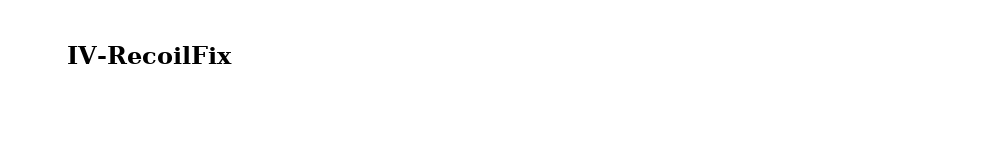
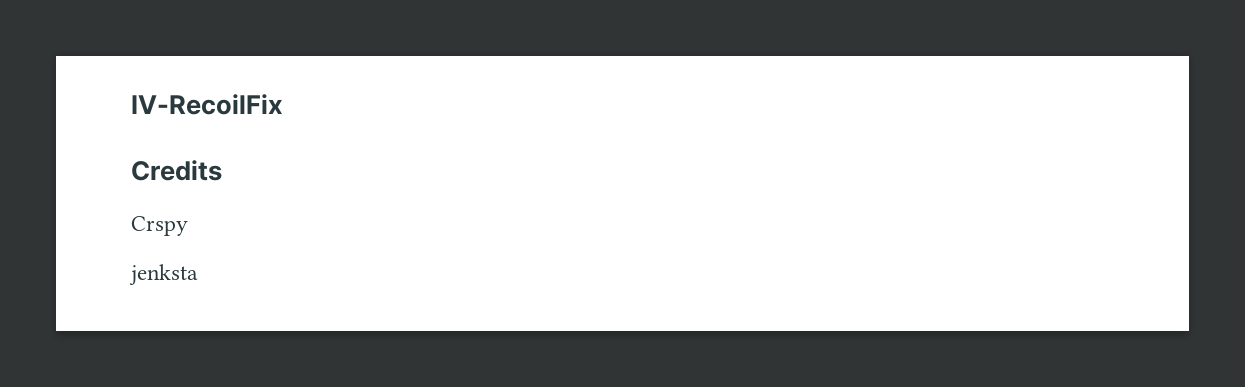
(232, 55) none -> [131,160,222,181] [131,216,188,236] [129,264,198,286] // Credits // Crspy // jenksta

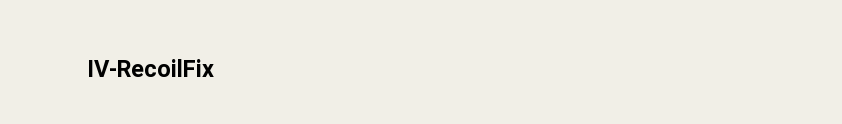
[131,160,222,181] [131,216,188,236] [129,264,198,286] // Credits // Crspy // jenksta -> (214, 68) none

